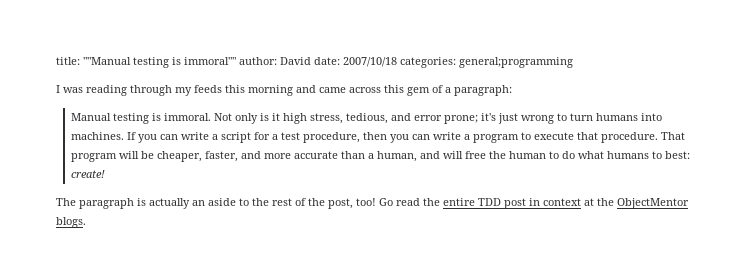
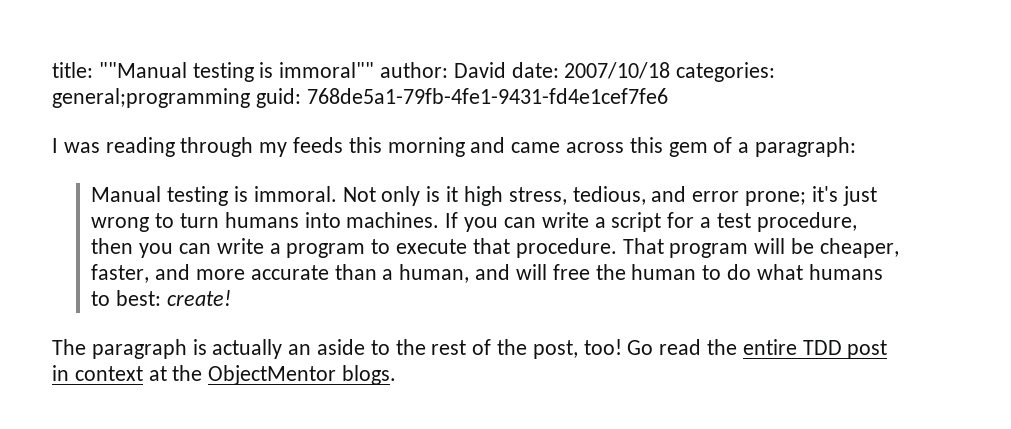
(573, 62) none -> [255,88,668,108] guid: 768de5a1-79fb-4fe1-9431-fd4e1cef7fe6

